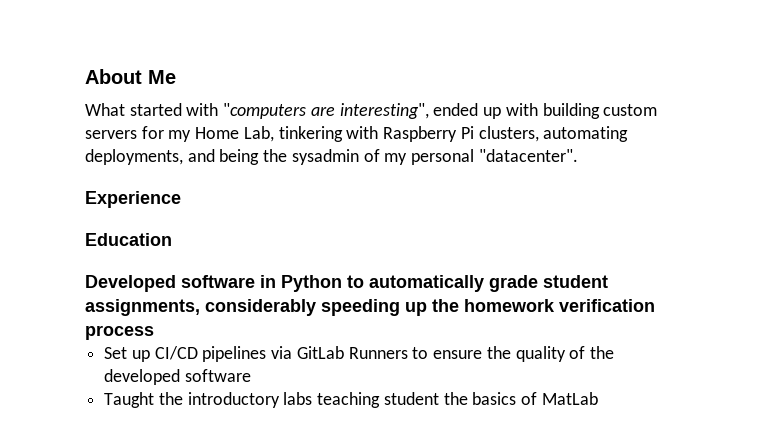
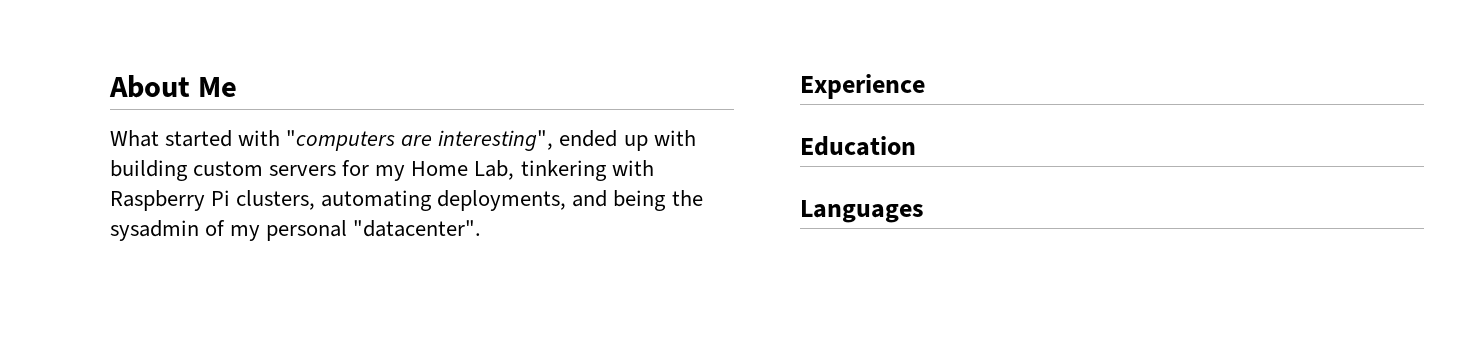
[85,275,608,292] [85,299,655,316] [85,325,154,340] [104,346,614,362] [104,369,251,385] [104,392,598,408] Developed software in Python to automatically grade student assignments, considerably speeding up the homework verification process // Set up CI/CD pipelines via GitLab Runners to ensure the quality of the developed software // Taught the introductory labs teaching student the basics of MatLab -> [800,200,924,223] Languages

